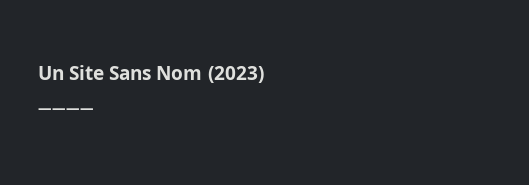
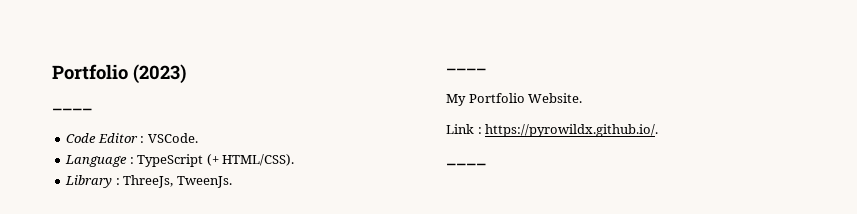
[38,65,264,83] Un Site Sans Nom (2023) -> [52,64,186,84] [52,108,92,114] [66,133,198,143] [65,154,295,167] [65,175,232,188] [446,68,486,74] [446,93,583,106] [446,124,659,137] Portfolio (2023) // ―――― // Code Editor : VSCode. // Language : TypeScript (+ HTML/CSS). // Library : ThreeJs, TweenJs. // ―――― // My Portfolio Website. // Link : https://pyrowildx.github.io/.

